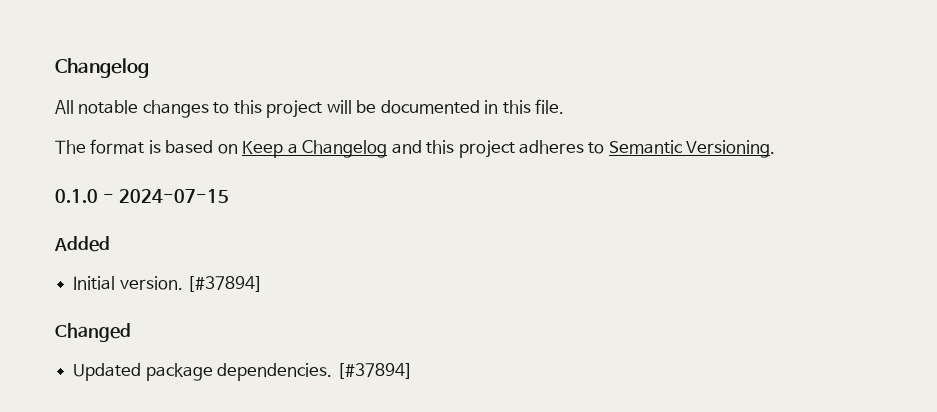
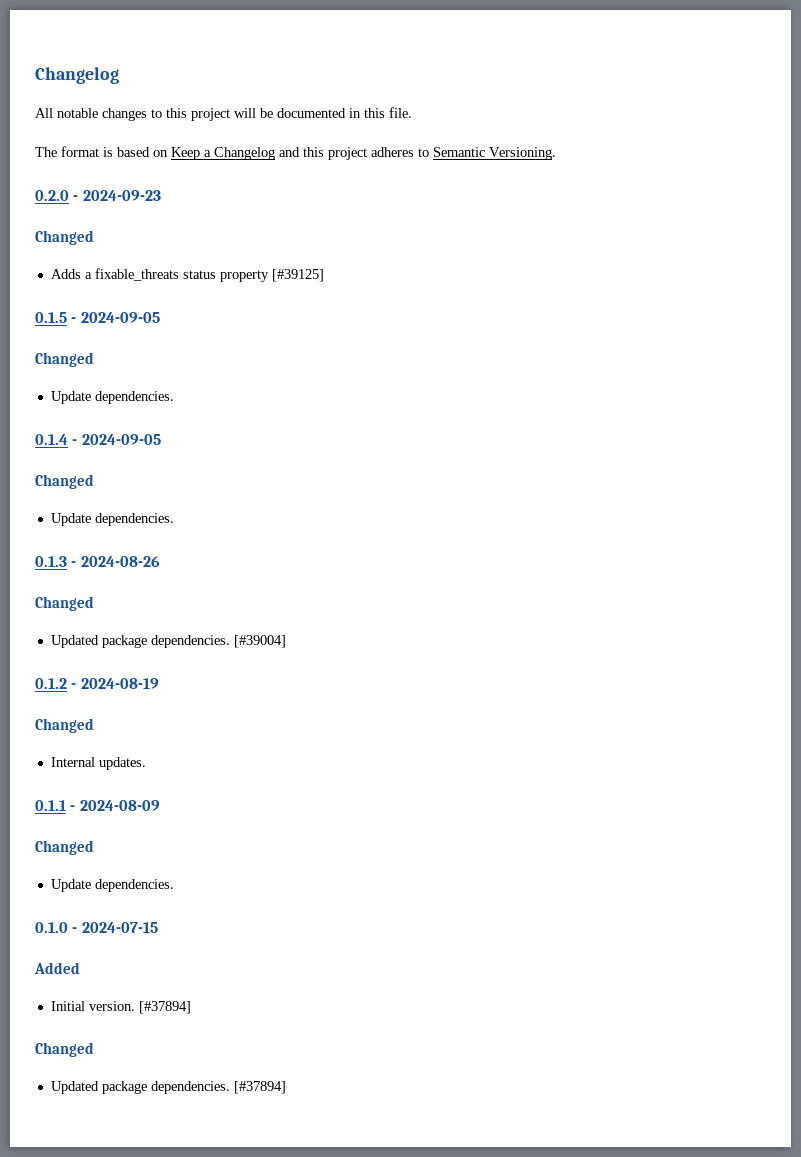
(776, 149) none -> [35,190,161,201] [35,230,94,245] [50,268,324,282] [35,312,160,323] [35,352,94,367] [50,391,174,404] [35,434,161,445] [35,474,94,489] [50,513,174,526] [35,556,160,567] [35,596,94,611] [50,635,286,648] [35,678,159,689] [35,718,94,733] [50,757,146,770] [35,800,160,811] [35,840,94,855] [50,879,174,892] // 0.2.0 - 2024-09-23 // Changed // Adds a fixable_threats status property [#39125] // 0.1.5 - 2024-09-05 // Changed // Update dependencies. // 0.1.4 - 2024-09-05 // Changed // Update dependencies. // 0.1.3 - 2024-08-26 // Changed // Updated package dependencies. [#39004] // 0.1.2 - 2024-08-19 // Changed // Internal updates. // 0.1.1 - 2024-08-09 // Changed // Update dependencies.

